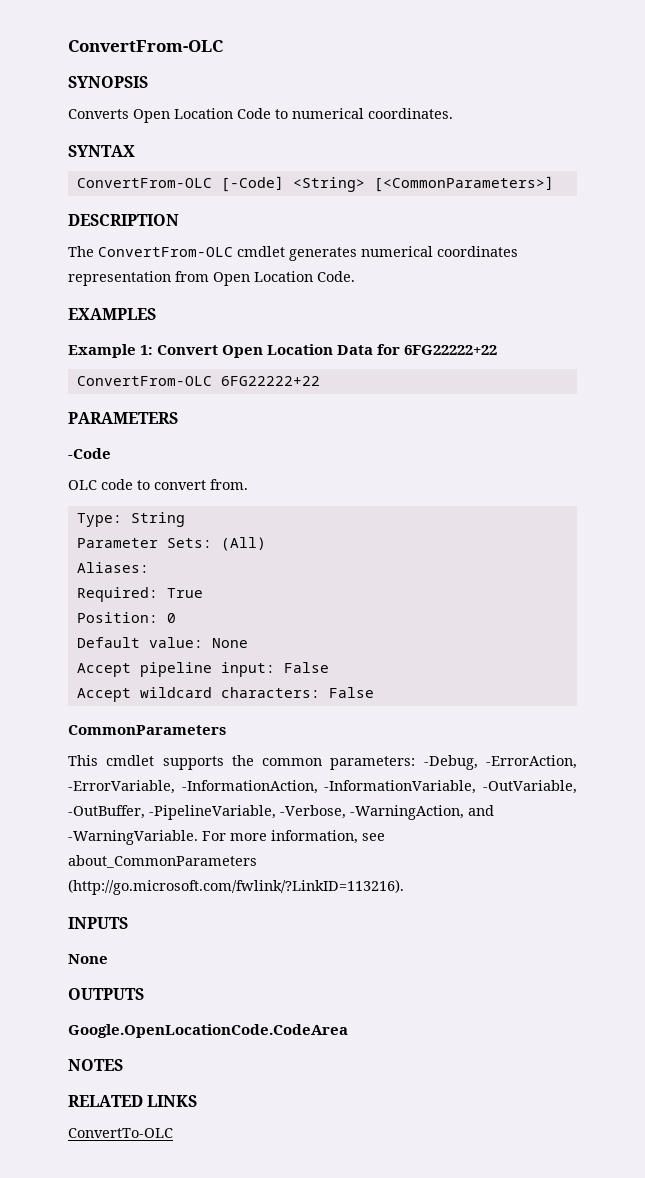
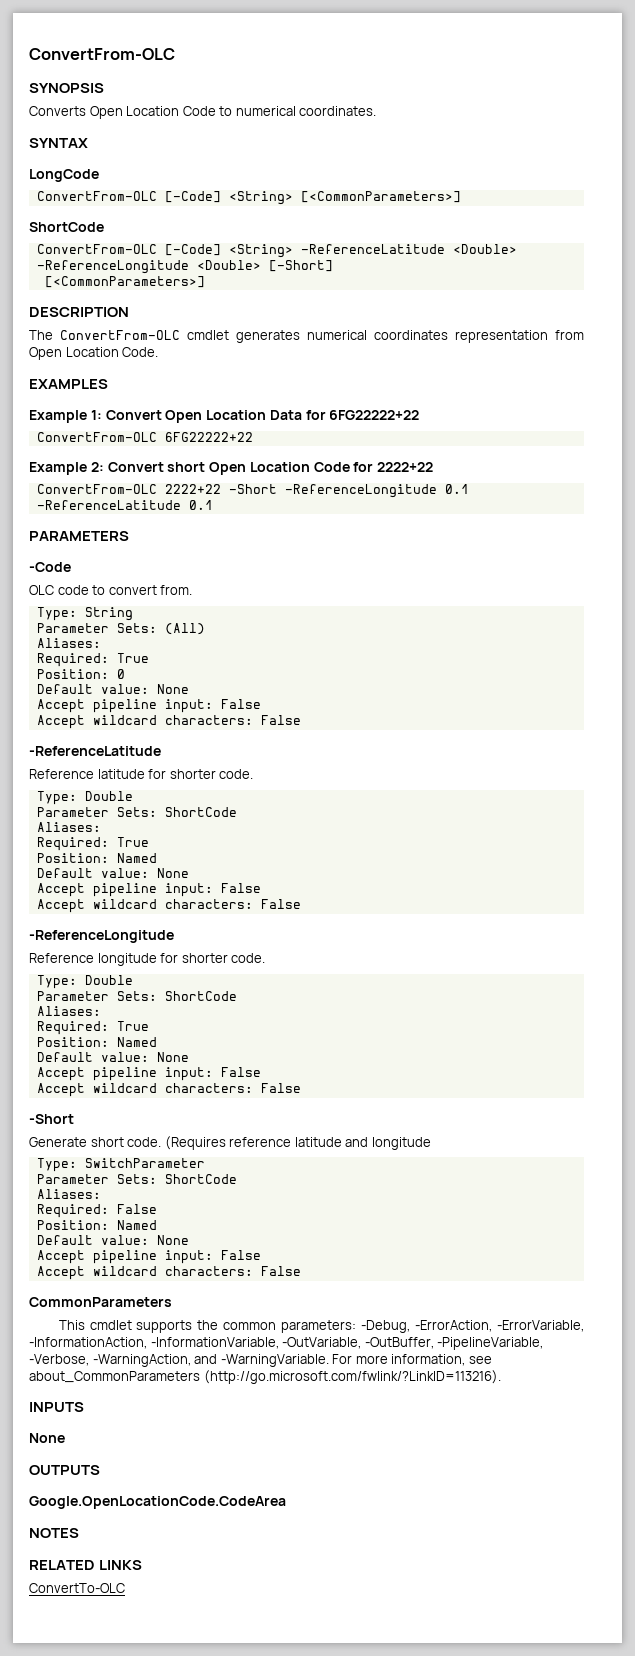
(135, 151) none -> [29,169,99,182] // LongCode
(554, 184) none -> [29,222,104,232] [36,244,517,258] [36,260,333,274] [44,276,205,288] // ShortCode // ConvertFrom-OLC [-Code] <String> -ReferenceLatitude <Double> -ReferenceLongitude <Double> [-Short] // [<CommonParameters>]
(320, 381) none -> [29,462,434,475] [36,484,469,498] [36,500,213,510] // Example 2: Convert short Open Location Code for 2222+22 // ConvertFrom-OLC 2222+22 -Short -ReferenceLongitude 0.1 -ReferenceLatitude 0.1
(374, 692) none -> [29,746,161,756] [29,769,254,779] [36,791,133,805] [36,807,237,817] [36,822,101,832] [36,837,149,851] [36,853,157,863] [36,868,189,878] [36,883,261,897] [36,899,301,913] [29,930,174,943] [29,953,266,966] [36,975,133,989] [36,991,237,1001] [36,1006,101,1016] [36,1021,149,1035] [36,1037,157,1047] [36,1052,189,1062] [36,1067,261,1081] [36,1083,301,1097] [29,1114,74,1124] [29,1136,431,1150] [36,1158,205,1172] [36,1174,237,1184] [36,1189,101,1199] [36,1204,157,1218] [36,1220,157,1230] [36,1235,189,1245] [36,1250,261,1264] [36,1266,301,1280] // -ReferenceLatitude // Reference latitude for shorter code. // Type: Double // Parameter Sets: ShortCode // Aliases: // Required: True // Position: Named // Default value: None // Accept pipeline input: False // Accept wildcard characters: False // -ReferenceLongitude // Reference longitude for shorter code. // Type: Double // Parameter Sets: ShortCode // Aliases: // Required: True // Position: Named // Default value: None // Accept pipeline input: False // Accept wildcard characters: False // -Short // Generate short code. (Requires reference latitude and longitude // Type: SwitchParameter // Parameter Sets: ShortCode // Aliases: // Required: False // Position: Named // Default value: None // Accept pipeline input: False // Accept wildcard characters: False

